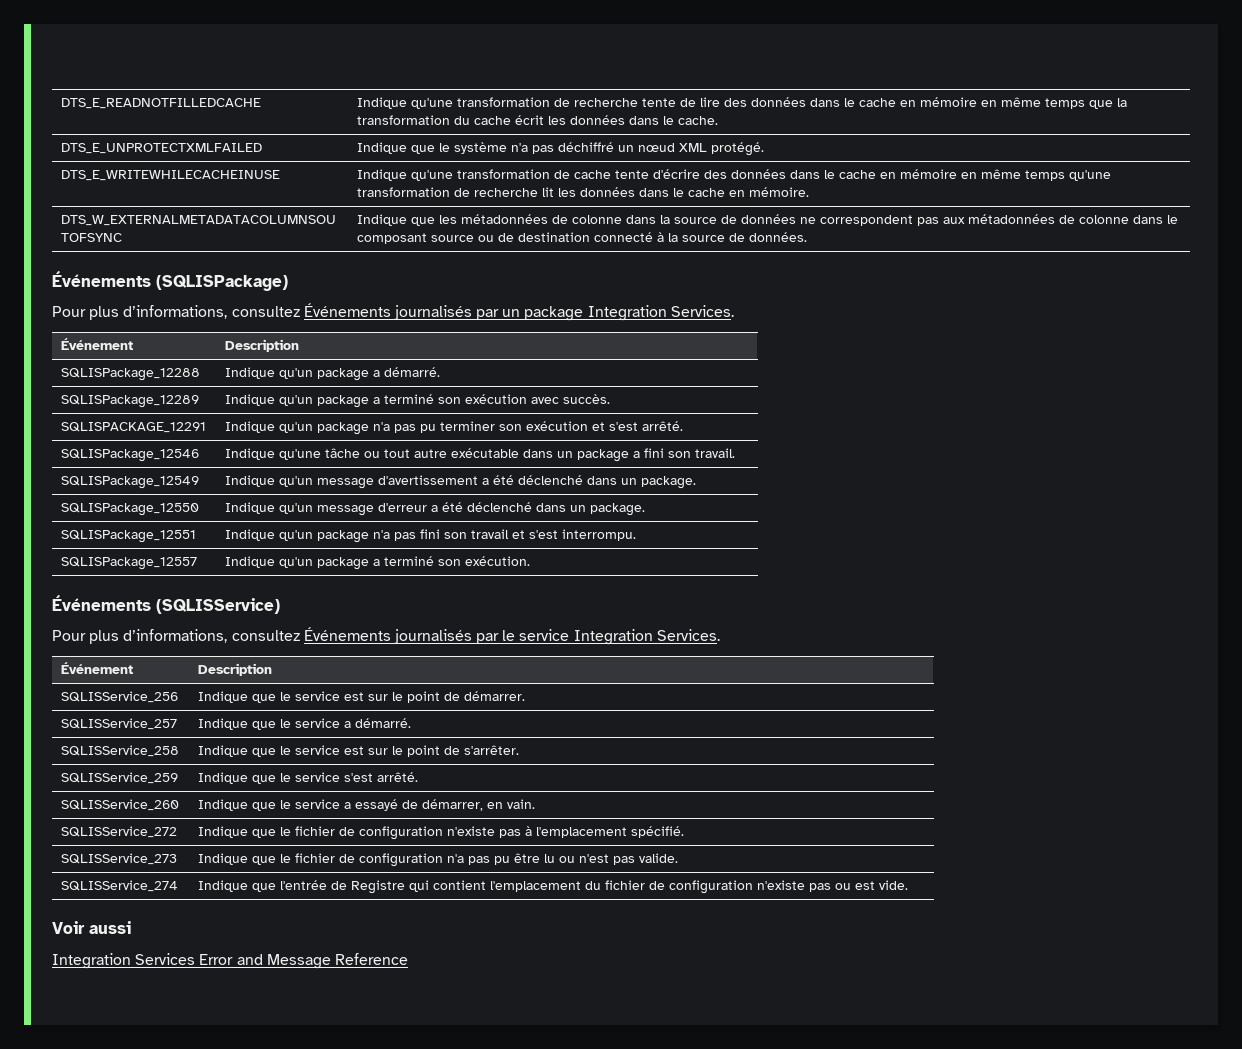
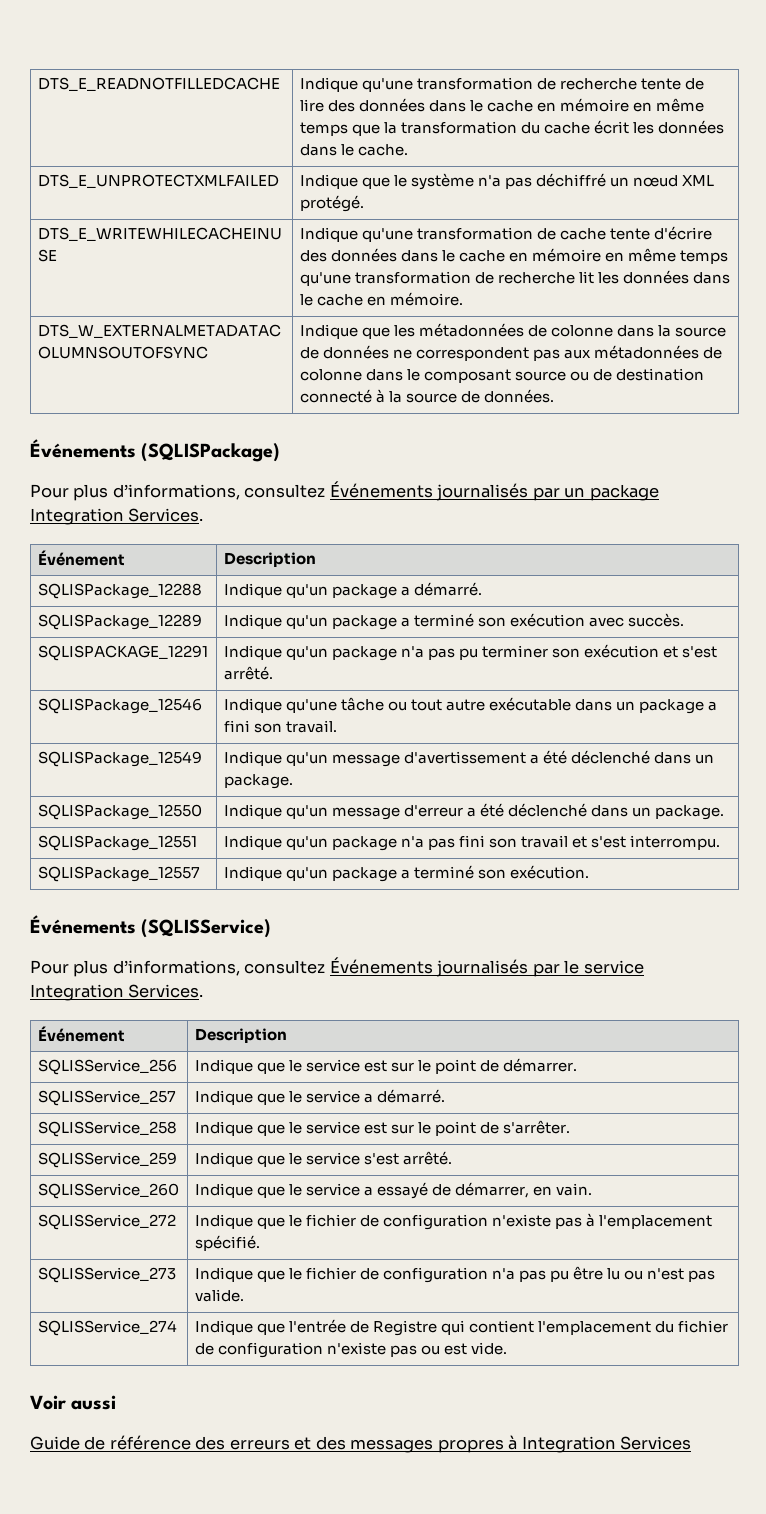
[52,953,408,969] Integration Services Error and Message Reference -> [30,1435,692,1453] Guide de référence des erreurs et des messages propres à Integration Services

